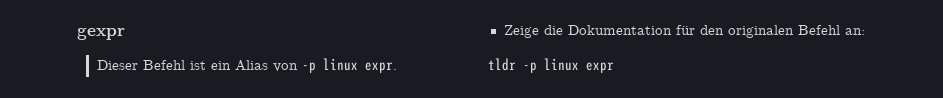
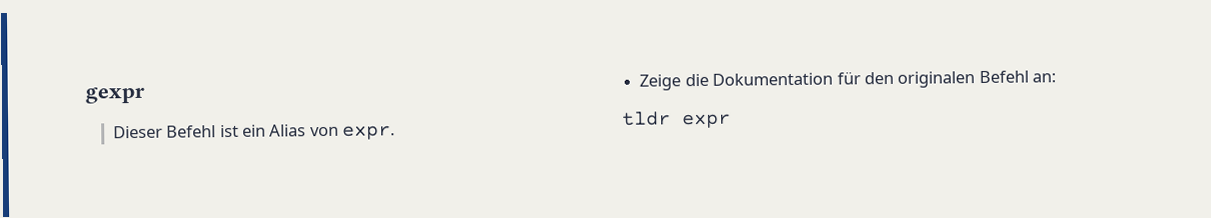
[301,58,358,73] -p linux -> (339, 131) none
[523,58,579,73] -p linux -> (671, 118) none

